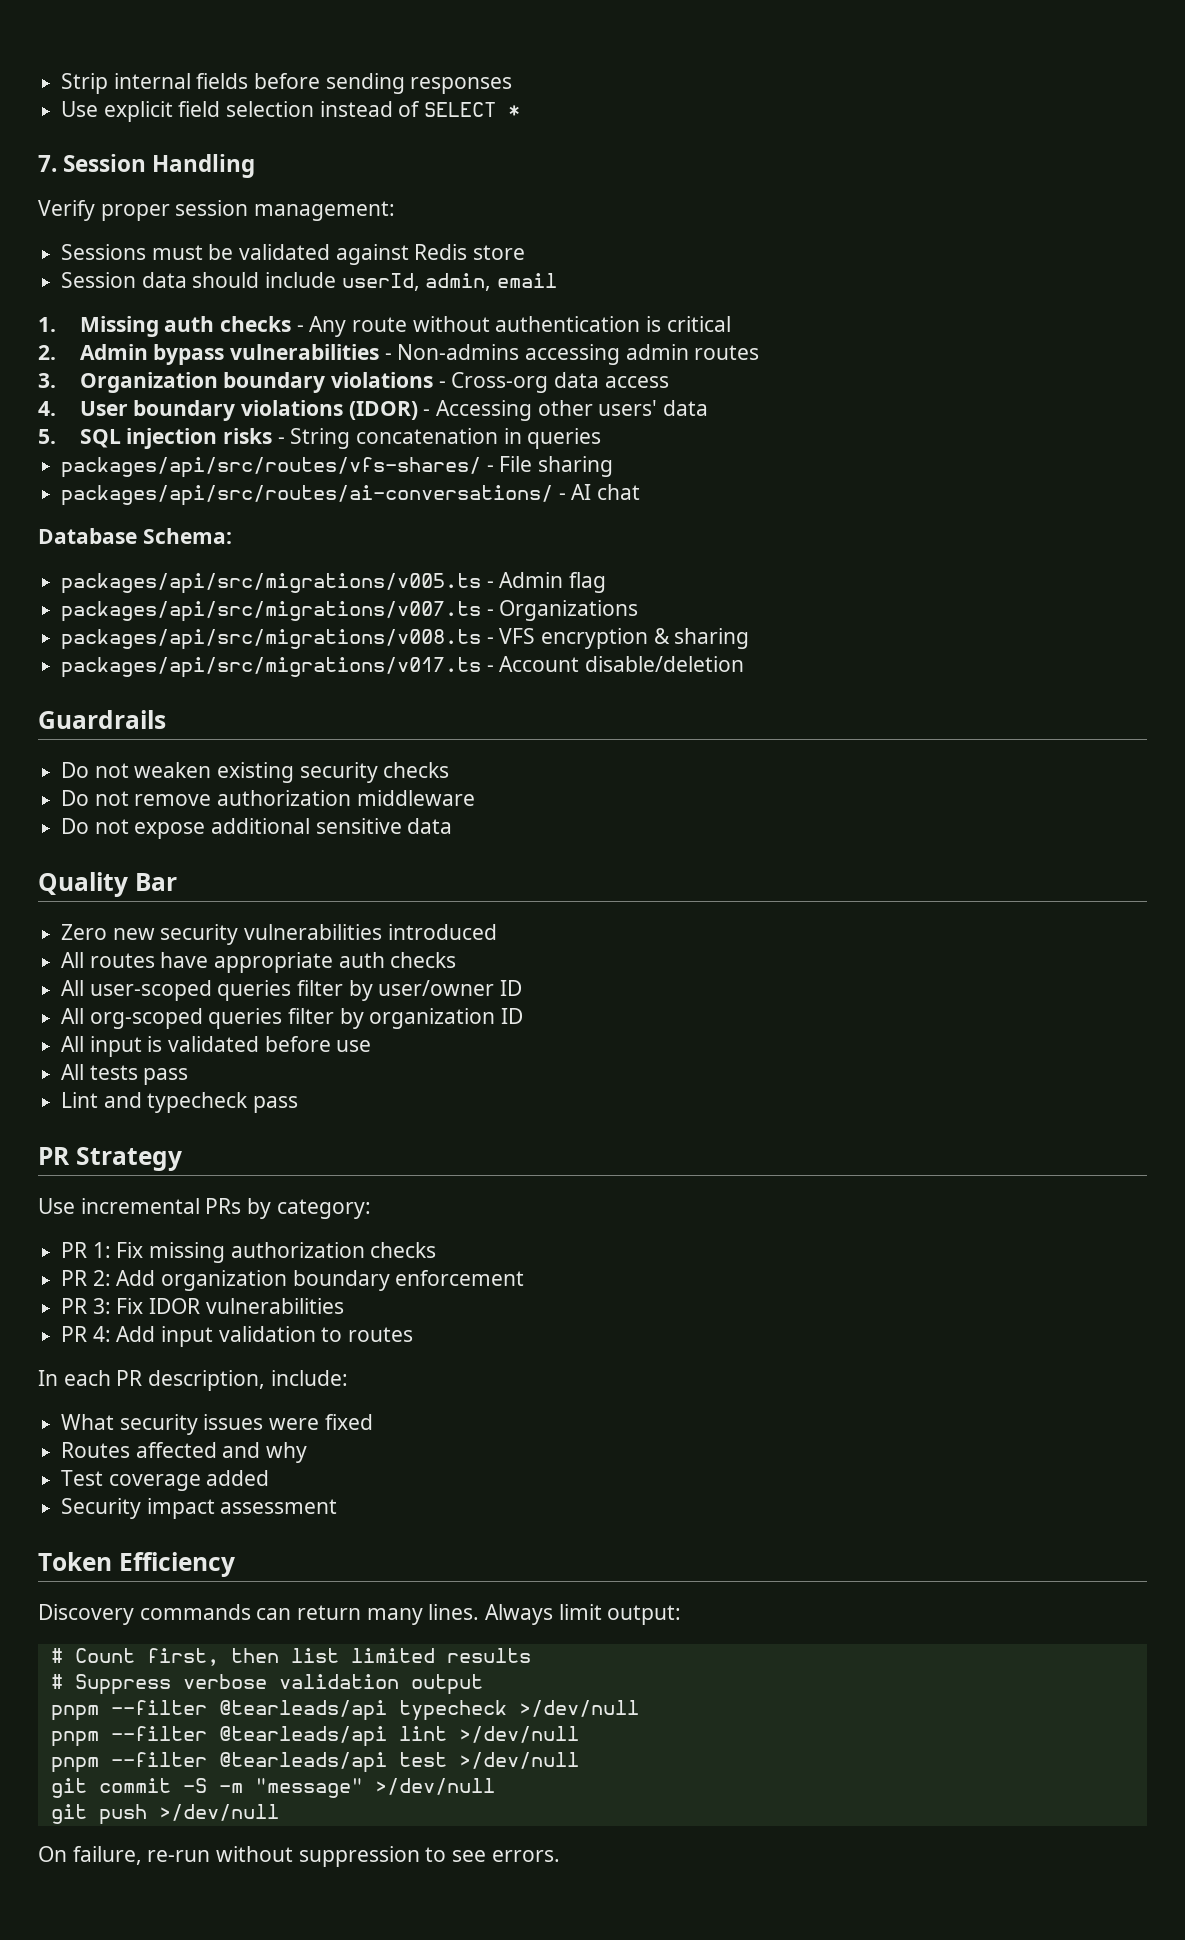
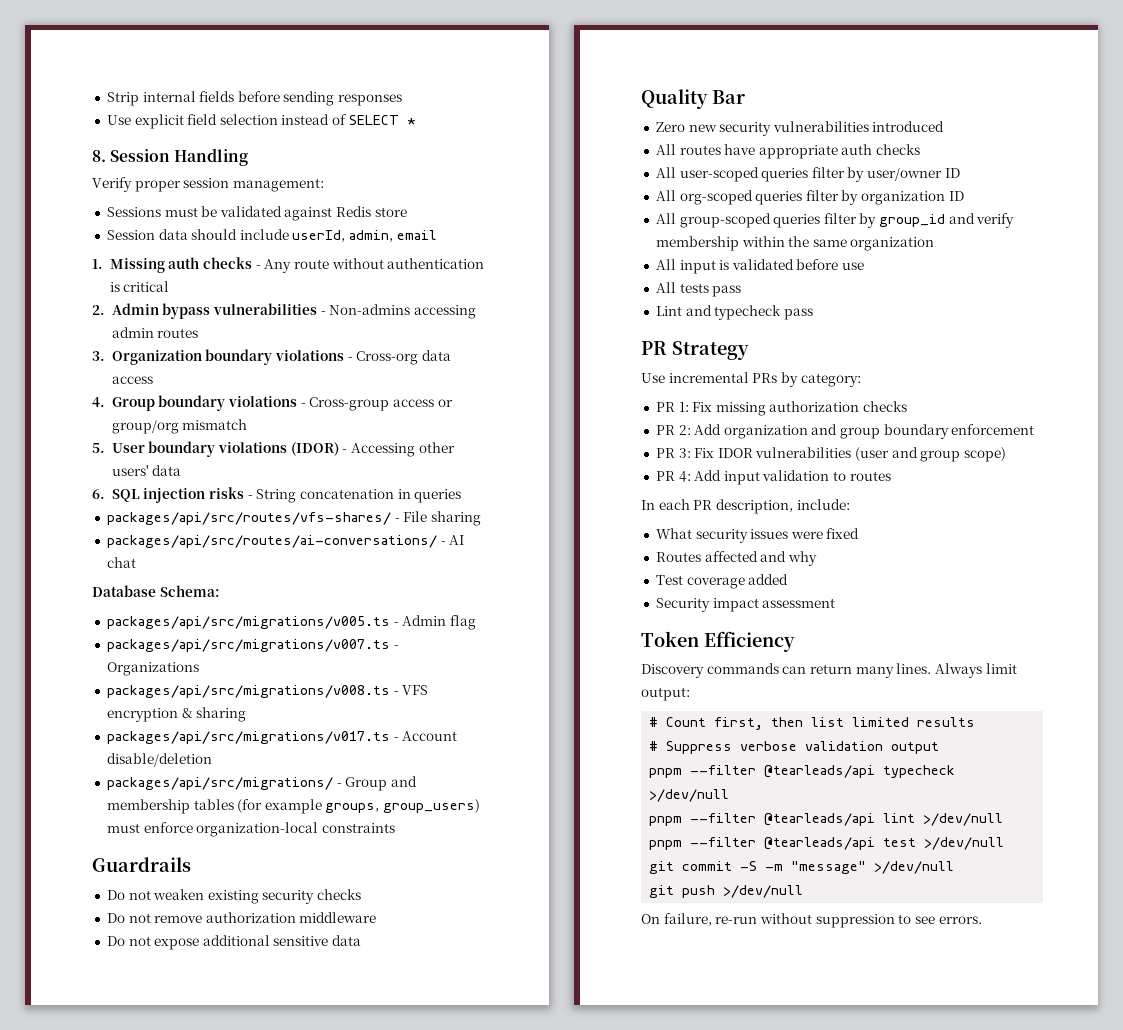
[38,155,57,172] 7. -> [92,150,106,162] 8.
(56, 408) none -> [111,395,453,411] [111,419,248,434] [92,443,105,453] Group boundary violations - Cross-group access or group/org mismatch // 5.
[38,429,56,444] 5. -> [92,489,105,499] 6.
(745, 664) none -> [106,776,417,791] [106,799,481,814] [106,822,395,837] // packages/api/src/migrations/ - Group and membership tables (for example groups, group_users) must enforce organization-local constraints
(524, 1016) none -> [655,213,1015,228] [655,236,935,251] // All group-scoped queries filter by group_id and verify membership within the same organization
(288, 1280) none -> [811,424,881,439] and group
(344, 1306) none -> [855,447,1007,462] (user and group scope)

